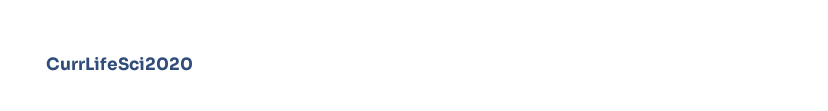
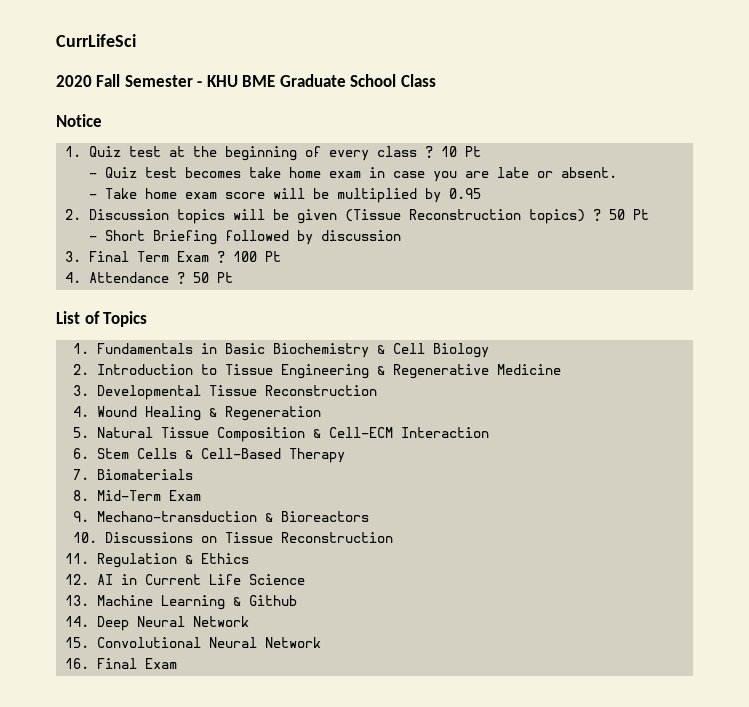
[46,56,193,71] CurrLifeSci2020 -> [56,34,136,47] [56,74,436,87] [56,114,102,127] [65,146,482,161] [89,167,618,182] [89,188,482,203] [65,209,650,224] [89,230,402,245] [65,251,282,263] [65,272,234,284] [56,311,148,327] [73,343,490,358] [73,364,562,379] [73,385,378,400] [73,406,322,421] [73,427,490,442] [73,448,346,463] [73,469,194,480] [73,490,202,501] [73,511,370,522] [73,532,394,543] [65,553,250,568] [65,574,306,585] [65,595,298,610] [65,616,250,631] [65,637,322,648] [65,658,178,669] CurrLifeSci // 2020 Fall Semester - KHU BME Graduate School Class // Notice // 1. Quiz test at the beginning of every class ? 10 Pt // - Quiz test becomes take home exam in case you are late or absent. // - Take home exam score will be multiplied by 0.95 // 2. Discussion topics will be given (Tissue Reconstruction topics) ? 50 Pt // - Short Briefing followed by discussion // 3. Final Term Exam ? 100 Pt // 4. Attendance ? 50 Pt // List of Topics // 1. Fundamentals in Basic Biochemistry & Cell Biology // 2. Introduction to Tissue Engineering & Regenerative Medicine // 3. Developmental Tissue Reconstruction // 4. Wound Healing & Regeneration // 5. Natural Tissue Composition & Cell-ECM Interaction // 6. Stem Cells & Cell-Based Therapy // 7. Biomaterials // 8. Mid-Term Exam // 9. Mechano-transduction & Bioreactors // 10. Discussions on Tissue Reconstruction // 11. Regulation & Ethics // 12. AI in Current Life Science // 13. Machine Learning & Github // 14. Deep Neural Network // 15. Convolutional Neural Network // 16. Final Exam

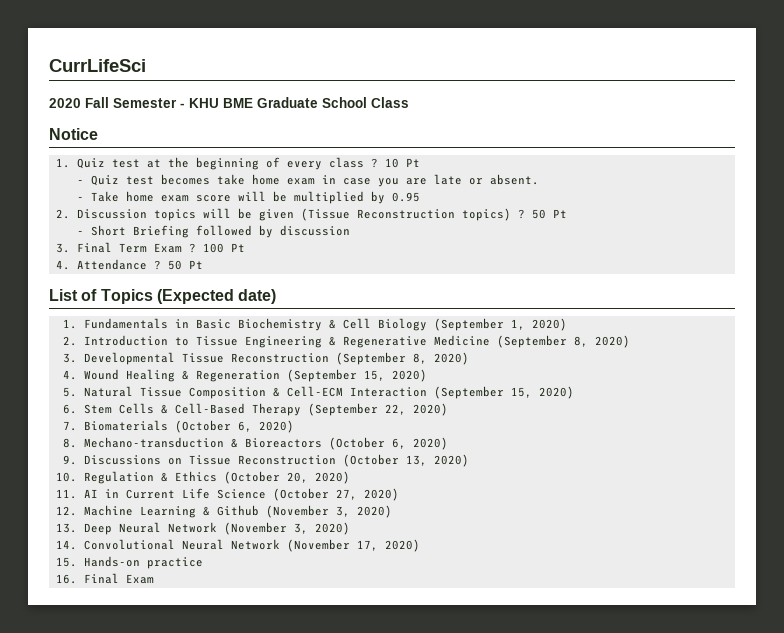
(148, 319) none -> [156,289,277,304] (Expected date)
(490, 350) none -> [434,318,568,331] (September 1, 2020)
(562, 369) none -> [497,335,631,348] (September 8, 2020)
(378, 390) none -> [336,352,470,365] (September 8, 2020)
(322, 413) none -> [287,369,428,382] (September 15, 2020)
(490, 432) none -> [434,386,575,399] (September 15, 2020)
(346, 455) none -> [308,403,449,416] (September 22, 2020)
[73,490,202,501] [73,511,90,522] // 8. Mid-Term Exam // 9. -> [175,420,295,433] [63,438,78,448] (October 6, 2020) // 8.
[73,532,98,543] // 10. -> [329,437,449,450] [63,455,78,465] (October 6, 2020) // 9.
[65,553,90,564] // 11. -> [343,454,470,467] [56,472,78,482] (October 13, 2020) // 10.
[65,574,90,585] // 12. -> [224,471,351,484] [56,489,78,499] (October 20, 2020) // 11.
[65,595,90,606] // 13. -> [273,488,400,501] [56,506,78,516] (October 27, 2020) // 12.
[65,616,90,627] // 14. -> [266,505,393,518] [56,523,78,533] (November 3, 2020) // 13.
[65,637,90,648] // 15. -> [224,522,351,535] [56,540,78,550] (November 3, 2020) // 14.
(322, 642) none -> [287,539,421,552] [56,556,204,569] (November 17, 2020) // 15. Hands-on practice

